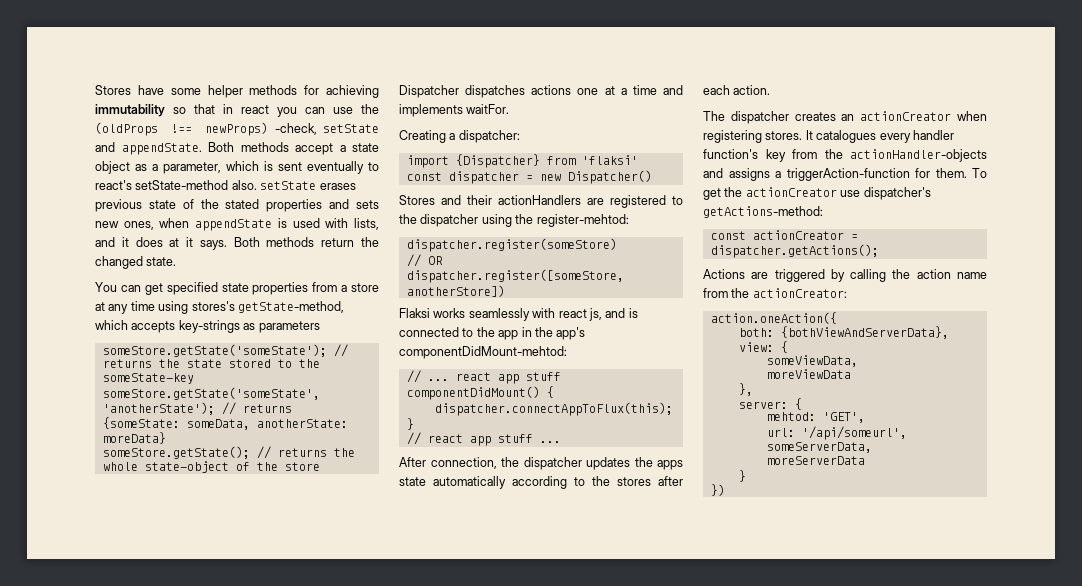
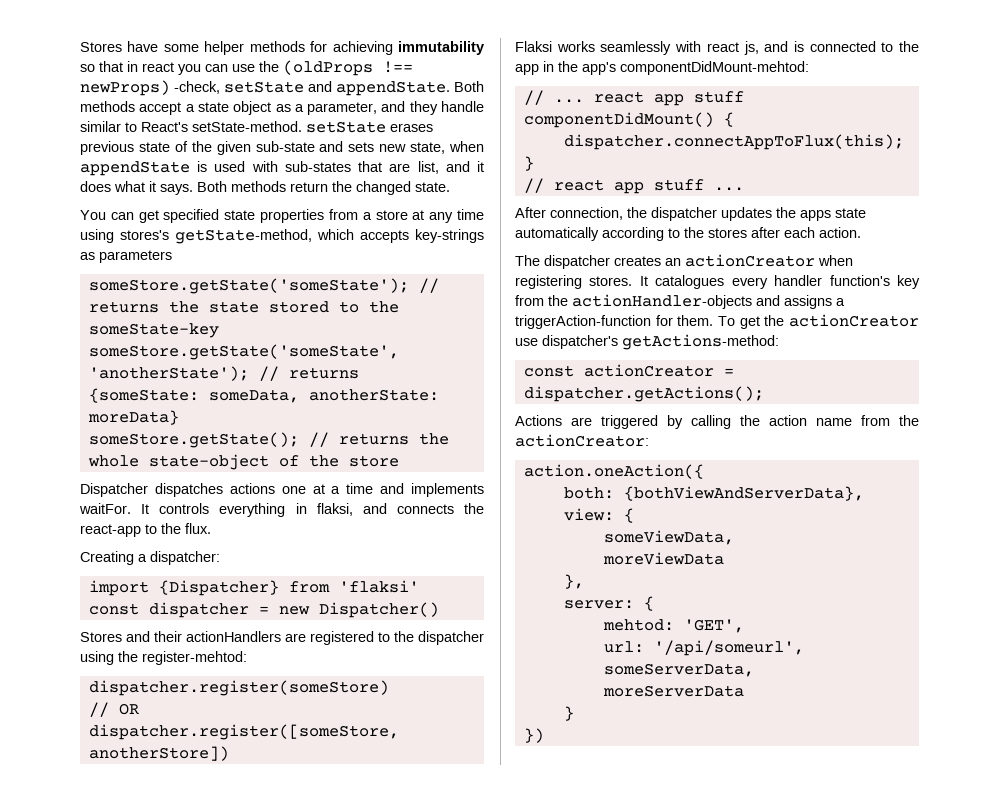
[226,161,379,174] [95,180,257,190] which is sent eventually to react's setState-method also. -> [381,101,485,115] [80,121,302,132] and they handle similar to React's setState-method.
[225,199,323,212] stated properties -> [216,141,315,155] given sub-state
[123,221,154,230] ones, -> [410,142,446,154] state,
[354,218,379,230] lists, -> [284,161,439,174] sub-states that are list,
[169,238,180,247] at -> [114,181,145,192] what
(510, 109) none -> [141,503,484,517] [80,523,211,537] It controls everything in flaksi, and connects the react-app to the flux.

